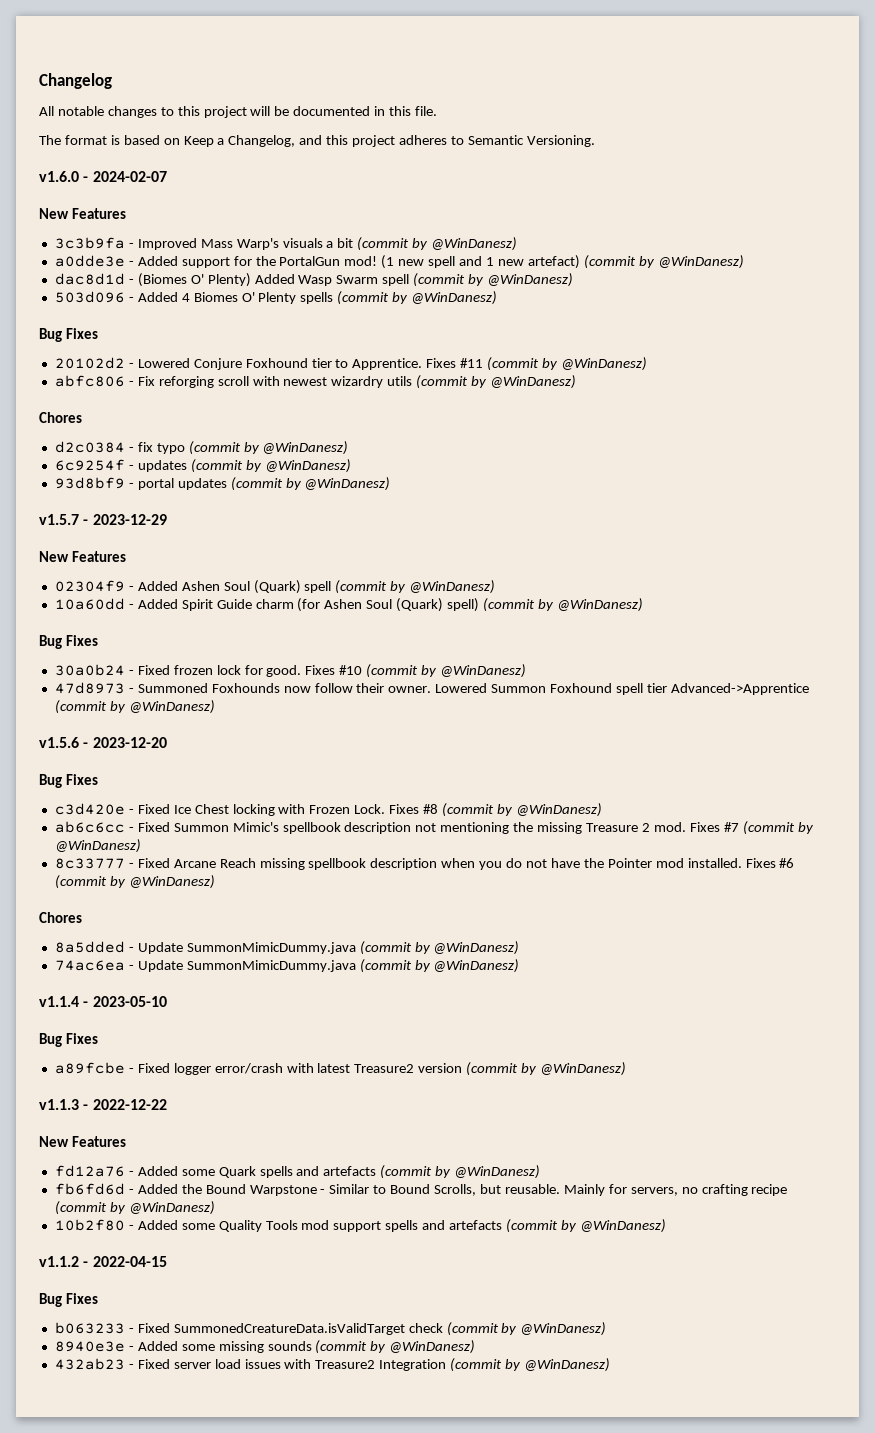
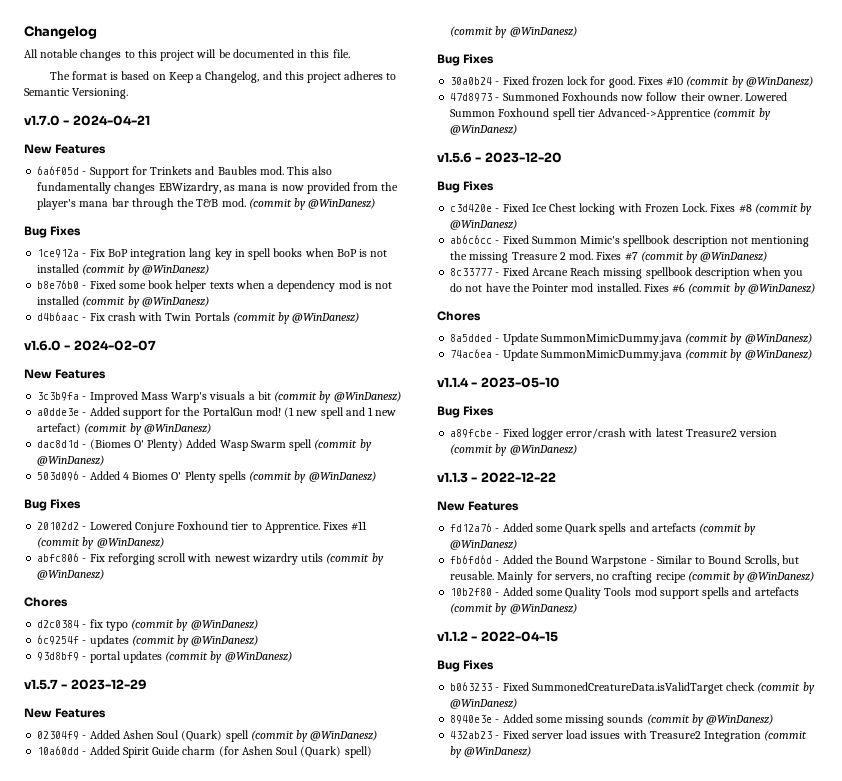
(595, 141) none -> [24,115,150,126] [24,144,107,154] [37,166,333,178] [37,182,399,194] [37,198,376,210] [24,226,82,238] [37,248,388,260] [37,264,209,276] [37,280,393,292] [37,296,209,308] [37,312,360,324] // v1.7.0 - 2024-04-21 // New Features // 6a6f05d - Support for Trinkets and Baubles mod. This also fundamentally changes EBWizardry, as mana is now provided from the player's mana bar through the T&B mod. (commit by @WinDanesz) // Bug Fixes // 1ce912a - Fix BoP integration lang key in spell books when BoP is not installed (commit by @WinDanesz) // b8e76b0 - Fixed some book helper texts when a dependency mod is not installed (commit by @WinDanesz) // d4b6aac - Fix crash with Twin Portals (commit by @WinDanesz)

